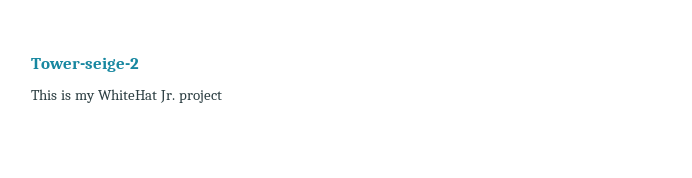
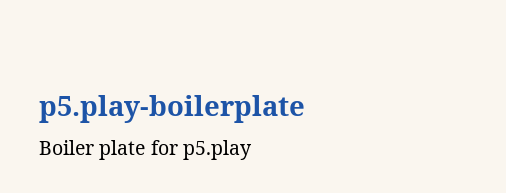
[31,57,139,72] [31,89,222,103] Tower-seige-2 // This is my WhiteHat Jr. project -> [39,95,305,123] [39,140,252,160] p5.play-boilerplate // Boiler plate for p5.play

